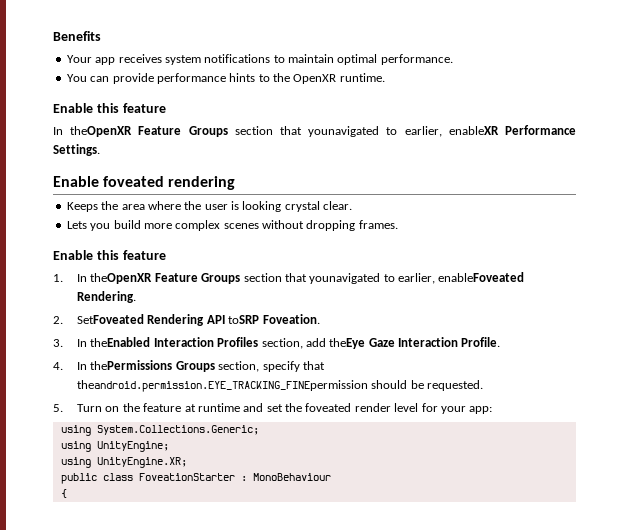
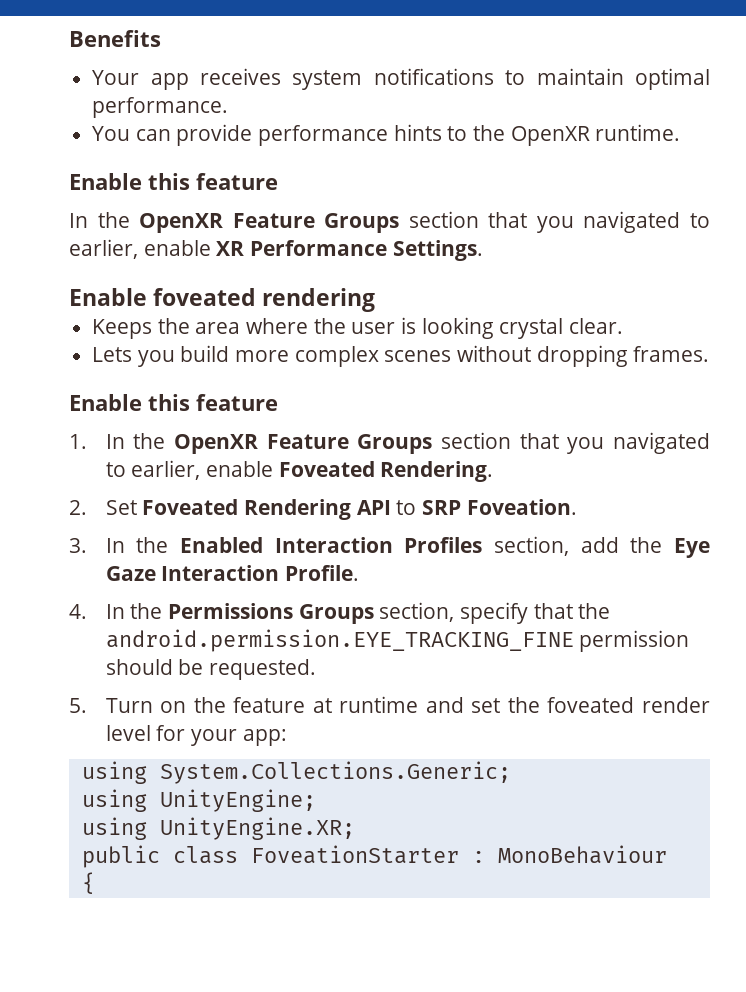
[70,126,499,137] theOpenXR Feature Groups section that younavigated to earlier, enableXR -> [97,211,710,233] [69,239,245,259] the OpenXR Feature Groups section that you navigated to earlier, enable XR
[90,272,525,284] [77,291,137,303] [53,314,260,326] theOpenXR Feature Groups section that younavigated to earlier, enableFoveated Rendering. // 2. SetFoveated Rendering API toSRP -> [133,432,710,454] [105,460,494,482] [69,499,462,520] the OpenXR Feature Groups section that you navigated to earlier, enable Foveated Rendering. // 2. Set Foveated Rendering API to SRP
[90,337,151,347] theEnabled -> [136,537,264,553] the Enabled
[329,338,366,349] theEye -> [630,537,710,558] the Eye
[90,360,173,370] thePermissions -> [130,603,294,619] the Permissions
[77,380,369,392] theandroid.permission.EYE_TRACKING_FINEpermission -> [578,603,611,619] [105,629,690,652] the android.permission.EYE_TRACKING_FINE permission

